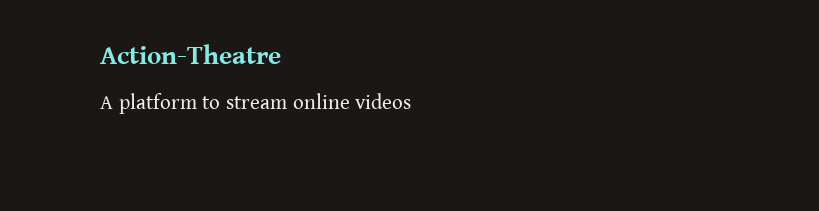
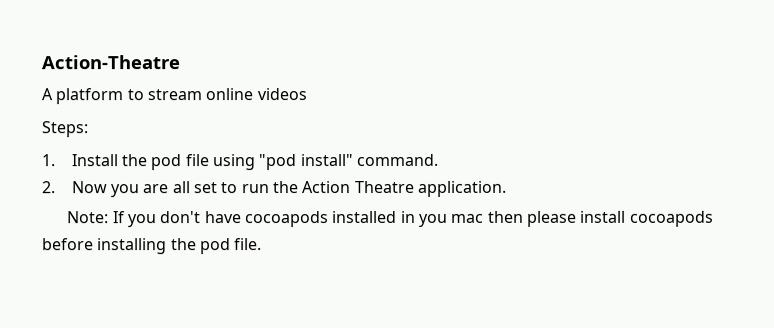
(412, 101) none -> [41,121,88,138] [41,153,439,171] [42,180,507,198] [67,210,714,228] [42,238,263,255] // Steps: // 1. Install the pod file using "pod install" command. // 2. Now you are all set to run the Action Theatre application. // Note: If you don't have cocoapods installed in you mac then please install cocoapods before installing the pod file.

